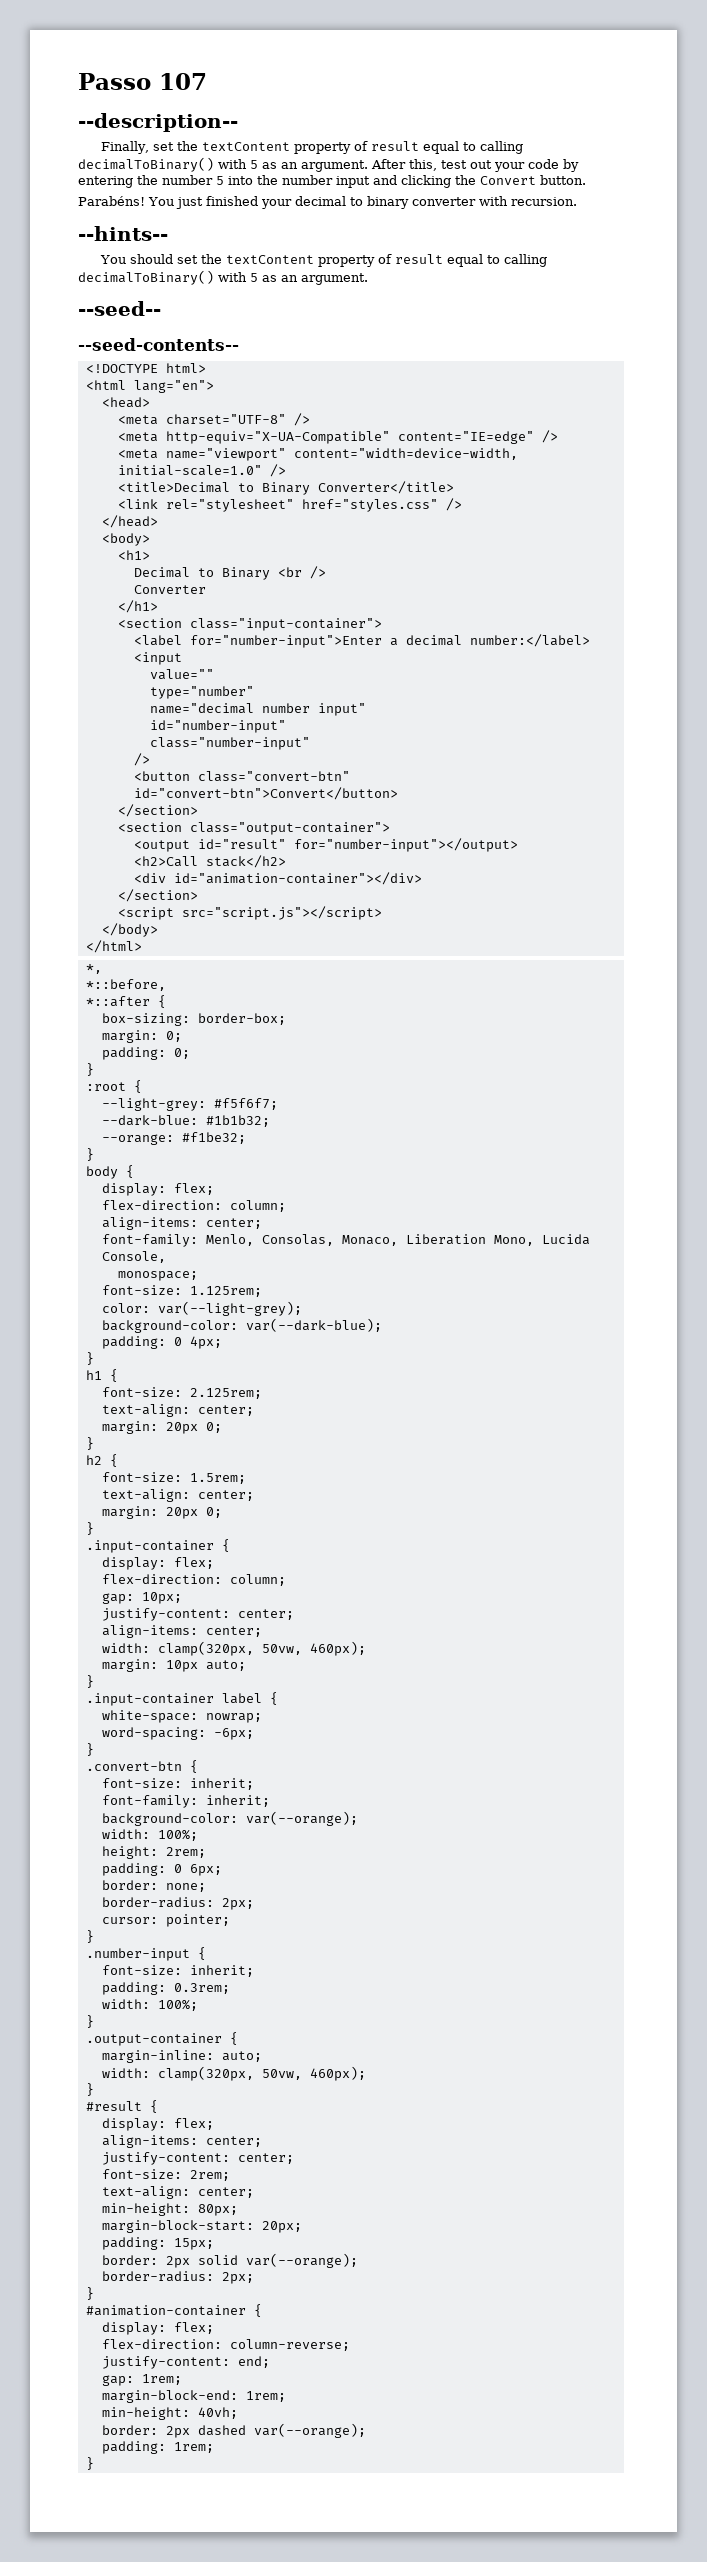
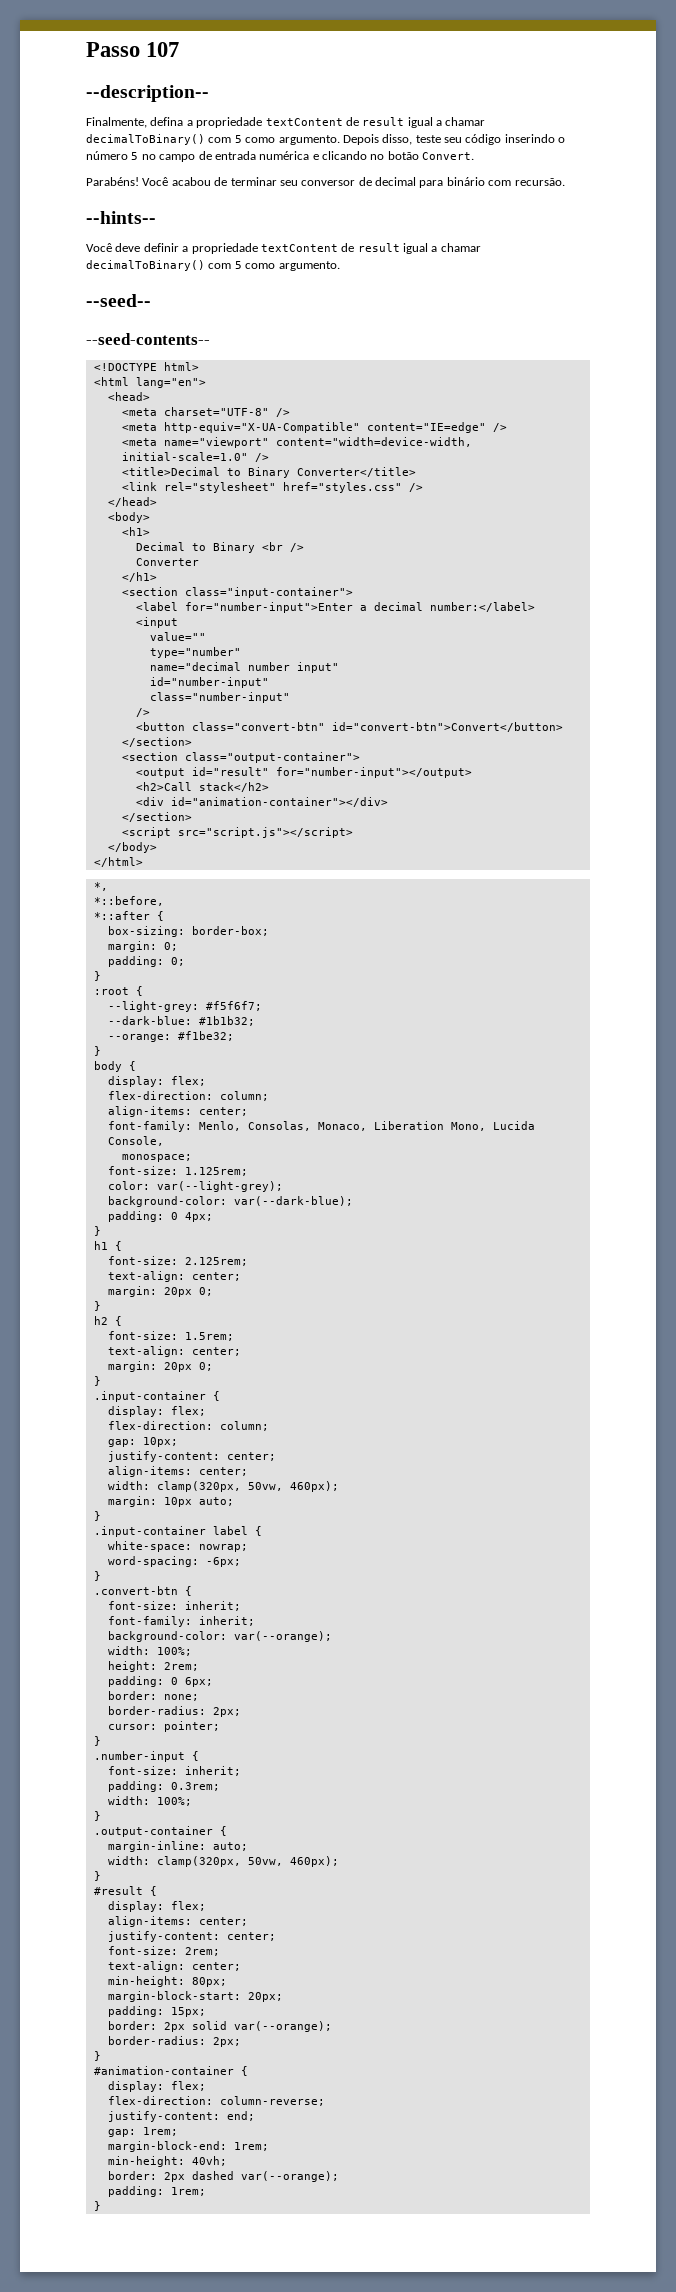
[100,141,523,154] [78,157,579,172] [78,175,586,188] [78,196,577,209] [78,226,168,241] [99,254,547,267] [78,270,368,285] Finally, set the textContent property of result equal to calling decimalToBinary() with 5 as an argument. After this, test out your code by entering the number 5 into the number input and clicking the Convert button. // Parabéns! You just finished your decimal to binary converter with recursion. // --hints-- // You should set the textContent property of result equal to calling decimalToBinary() with 5 as an argument. -> [86,117,486,128] [86,134,566,145] [86,151,475,162] [86,177,565,188] [86,211,156,224] [86,243,481,254] [86,260,340,271] Finalmente, defina a propriedade textContent de result igual a chamar decimalToBinary() com 5 como argumento. Depois disso, teste seu código inserindo o número 5 no campo de entrada numérica e clicando no botão Convert. // Parabéns! Você acabou de terminar seu conversor de decimal para binário com recursão. // --hints-- // Você deve definir a propriedade textContent de result igual a chamar decimalToBinary() com 5 como argumento.

